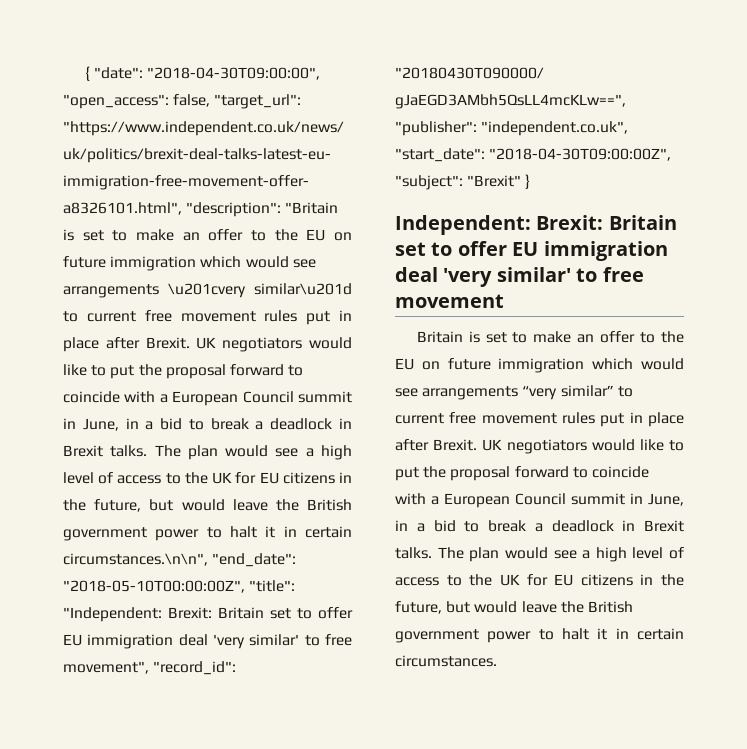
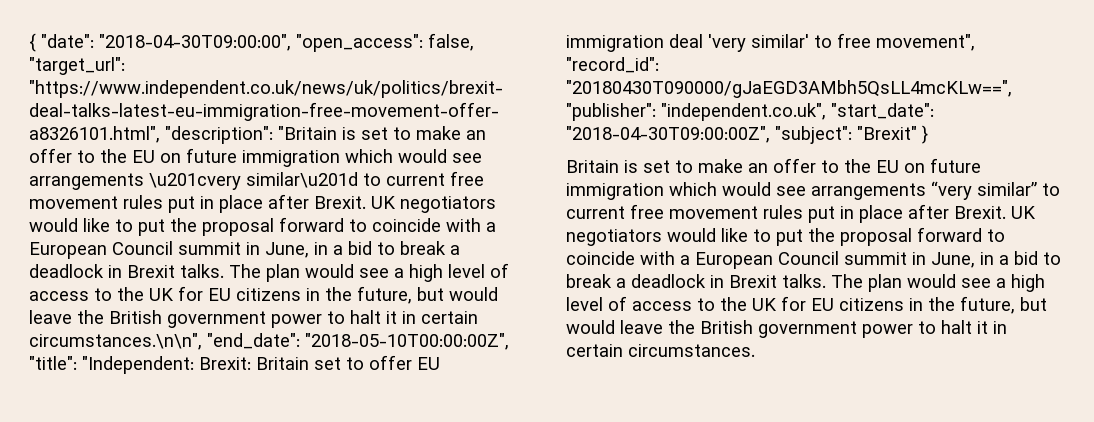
[395,215,677,235] [395,241,668,261] [395,267,644,287] [395,294,504,308] // Independent: Brexit: Britain set to offer EU immigration deal 'very similar' to free movement -> (928, 134) none

